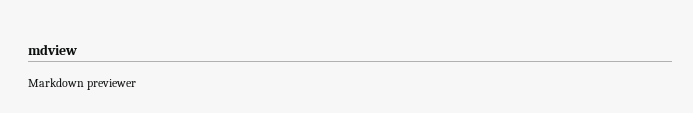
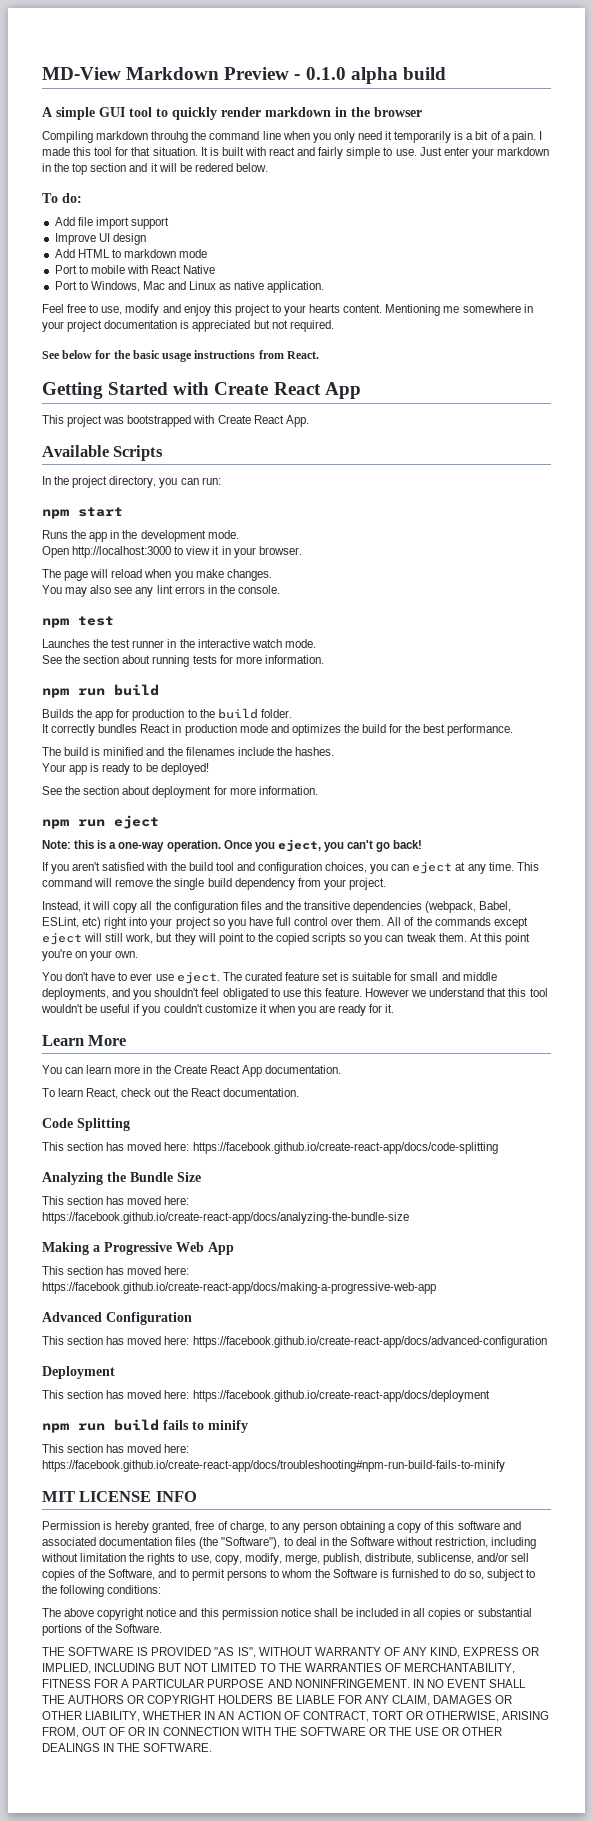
[28,44,77,55] [28,78,137,90] mdview // Markdown previewer -> [42,67,446,84] [42,107,422,120] [42,131,542,143] [42,147,549,159] [42,163,268,175] [42,193,82,203] [54,217,169,229] [54,233,146,245] [54,249,208,258] [54,265,216,274] [54,281,325,293] [42,304,533,316] [42,320,334,332] [42,350,319,362] [42,382,361,399] [42,415,309,427] [42,445,164,461] [42,476,221,488] [42,507,123,519] [42,530,239,542] [42,546,302,558] [42,569,272,581] [42,585,280,597] [42,616,114,628] [42,639,316,648] [42,655,324,667] [42,684,159,698] [42,708,292,721] [42,724,514,736] [42,747,334,756] [42,763,209,775] [42,786,318,798] [42,815,159,829] [42,839,423,852] [42,862,539,874] [42,878,386,890] [42,901,512,913] [42,917,528,929] [42,933,530,945] [42,949,139,961] [42,972,497,984] [42,988,548,1000] [41,1004,395,1016] [42,1035,127,1046] [42,1065,341,1077] [42,1088,299,1099] [42,1118,130,1131] [42,1142,498,1154] [42,1172,201,1185] [42,1196,190,1205] [42,1212,409,1224] [42,1242,234,1255] [42,1266,190,1275] [42,1282,436,1294] [42,1312,192,1325] [42,1336,547,1348] [42,1366,115,1379] [42,1390,490,1402] [42,1419,248,1433] [42,1444,190,1453] [42,1460,505,1472] [42,1491,197,1502] [42,1521,521,1533] [42,1537,537,1549] [41,1553,530,1565] [42,1569,535,1581] [42,1585,162,1597] [42,1608,532,1620] [42,1624,163,1636] [42,1647,540,1658] [42,1663,515,1674] [42,1679,527,1688] [42,1695,513,1706] [42,1711,550,1722] [42,1727,503,1738] [42,1743,213,1752] MD-View Markdown Preview - 0.1.0 alpha build // A simple GUI tool to quickly render markdown in the browser // Compiling markdown throuhg the command line when you only need it temporarily is a bit of a pain. I made this tool for that situation. It is built with react and fairly simple to use. Just enter your markdown in the top section and it will be redered below. // To do: // Add file import support // Improve UI design // Add HTML to markdown mode // Port to mobile with React Native // Port to Windows, Mac and Linux as native application. // Feel free to use, modify and enjoy this project to your hearts content. Mentioning me somewhere in your project documentation is appreciated but not required. // See below for the basic usage instructions from React. // Getting Started with Create React App // This project was bootstrapped with Create React App. // Available Scripts // In the project directory, you can run: // npm start // Runs the app in the development mode. // Open http://localhost:3000 to view it in your browser. // The page will reload when you make changes. // You may also see any lint errors in the console. // npm test // Launches the test runner in the interactive watch mode. // See the section about running tests for more information. // npm run build // Builds the app for production to the build folder. // It correctly bundles React in production mode and optimizes the build for the best performance. // The build is minified and the filenames include the hashes. // Your app is ready to be deployed! // See the section about deployment for more information. // npm run eject // Note: this is a one-way operation. Once you eject, you can't go back! // If you aren't satisfied with the build tool and configuration choices, you can eject at any time. This command will remove the single build dependency from your project. // Instead, it will copy all the configuration files and the transitive dependencies (webpack, Babel, ESLint, etc) right into your project so you have full control over them. All of the commands except eject will still work, but they will point to the copied scripts so you can tweak them. At this point you're on your own. // You don't have to ever use eject. The curated feature set is suitable for small and middle deployments, and you shouldn't feel obligated to use this feature. However we understand that this tool wouldn't be useful if you couldn't customize it when you are ready for it. // Learn More // You can learn more in the Create React App documentation. // To learn React, check out the React documentation. // Code Splitting // This section has moved here: https://facebook.github.io/create-react-app/docs/code-splitting // Analyzing the Bundle Size // This section has moved here: https://facebook.github.io/create-react-app/docs/analyzing-the-bundle-size // Making a Progressive Web App // This section has moved here: https://facebook.github.io/create-react-app/docs/making-a-progressive-web-app // Advanced Configuration // This section has moved here: https://facebook.github.io/create-react-app/docs/advanced-configuration // Deployment // This section has moved here: https://facebook.github.io/create-react-app/docs/deployment // npm run build fails to minify // This section has moved here: https://facebook.github.io/create-react-app/docs/troubleshooting#npm-run-build-fails-to-minify // MIT LICENSE INFO // Permission is hereby granted, free of charge, to any person obtaining a copy of this software and associated documentation files (the "Software"), to deal in the Software without restriction, including without limitation the rights to use, copy, modify, merge, publish, distribute, sublicense, and/or sell copies of the Software, and to permit persons to whom the Software is furnished to do so, subject to the following conditions: // The above copyright notice and this permission notice shall be included in all copies or substantial portions of the Software. // THE SOFTWARE IS PROVIDED "AS IS", WITHOUT WARRANTY OF ANY KIND, EXPRESS OR IMPLIED, INCLUDING BUT NOT LIMITED TO THE WARRANTIES OF MERCHANTABILITY, FITNESS FOR A PARTICULAR PURPOSE AND NONINFRINGEMENT. IN NO EVENT SHALL THE AUTHORS OR COPYRIGHT HOLDERS BE LIABLE FOR ANY CLAIM, DAMAGES OR OTHER LIABILITY, WHETHER IN AN ACTION OF CONTRACT, TORT OR OTHERWISE, ARISING FROM, OUT OF OR IN CONNECTION WITH THE SOFTWARE OR THE USE OR OTHER DEALINGS IN THE SOFTWARE.

